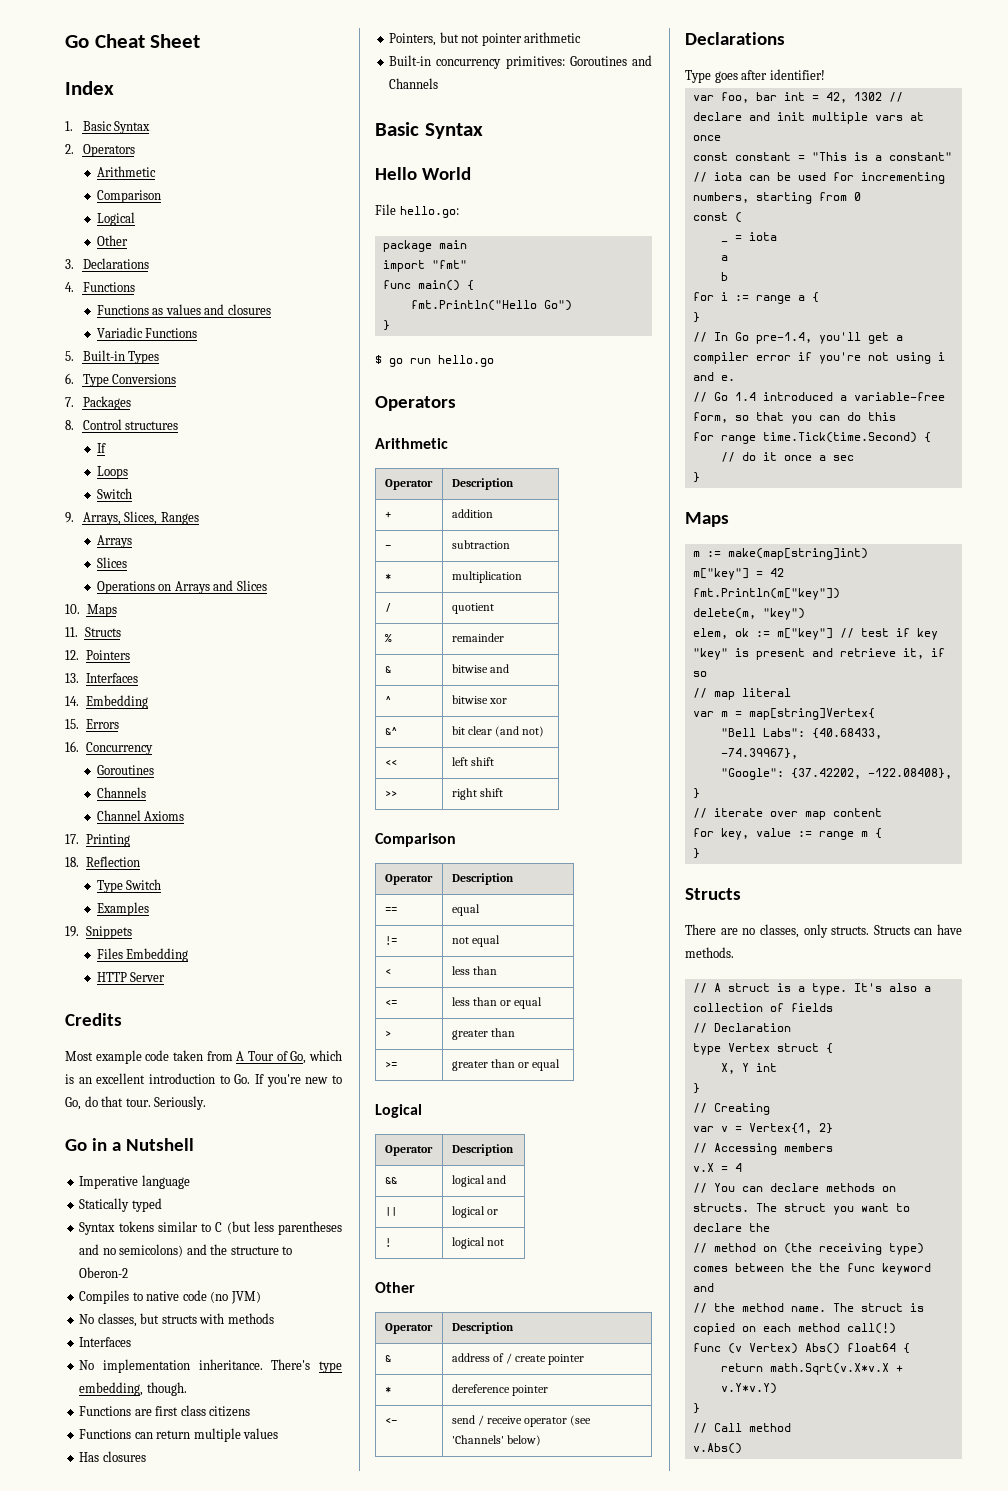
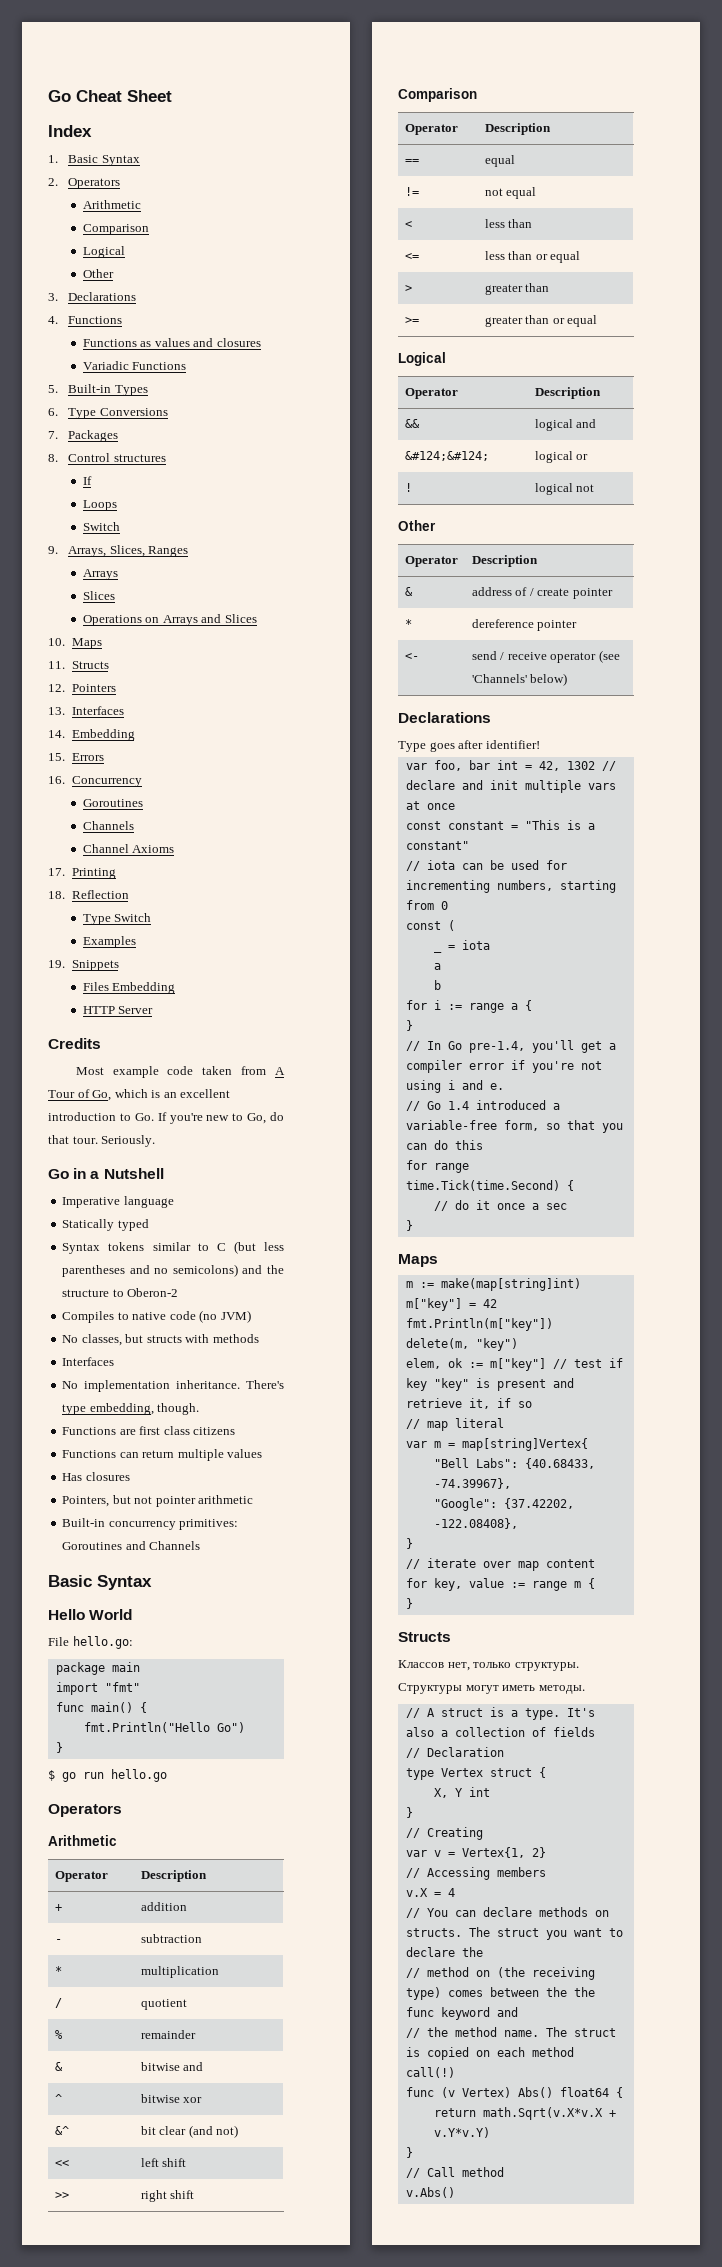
[384,1207,397,1216] || -> [404,451,489,461] &#124;&#124;
[685,924,962,938] [685,947,734,958] There are no classes, only structs. Structs can have methods. -> [398,1660,579,1671] [398,1683,585,1694] Классов нет, только структуры. Структуры могут иметь методы.

